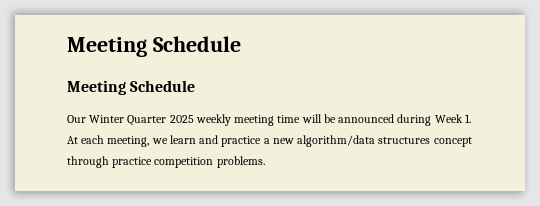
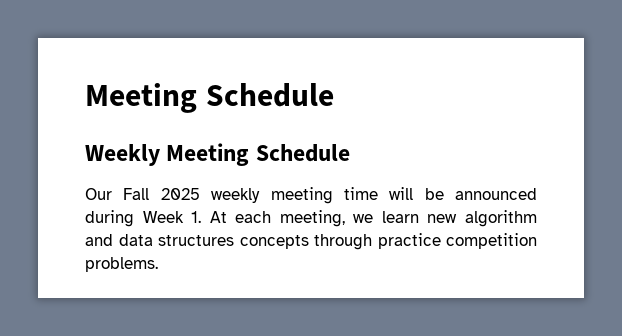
[67,36,241,57] Meeting Schedule // -> [85,83,334,113] [85,144,160,166] Meeting Schedule // Weekly
[89,115,167,126] Winter Quarter -> [123,188,150,200] Fall
[199,135,472,147] and practice a new algorithm/data structures concept -> [427,210,537,227] [85,234,309,249] new algorithm and data structures concepts

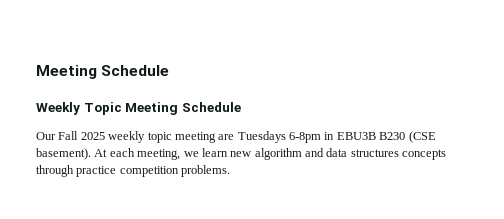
(160, 155) none -> [83,102,122,115] Topic
[270,187,537,204] [85,210,202,227] meeting time will be announced during Week 1. -> [147,131,436,143] [36,148,91,160] topic meeting are Tuesdays 6-8pm in EBU3B B230 (CSE basement).

